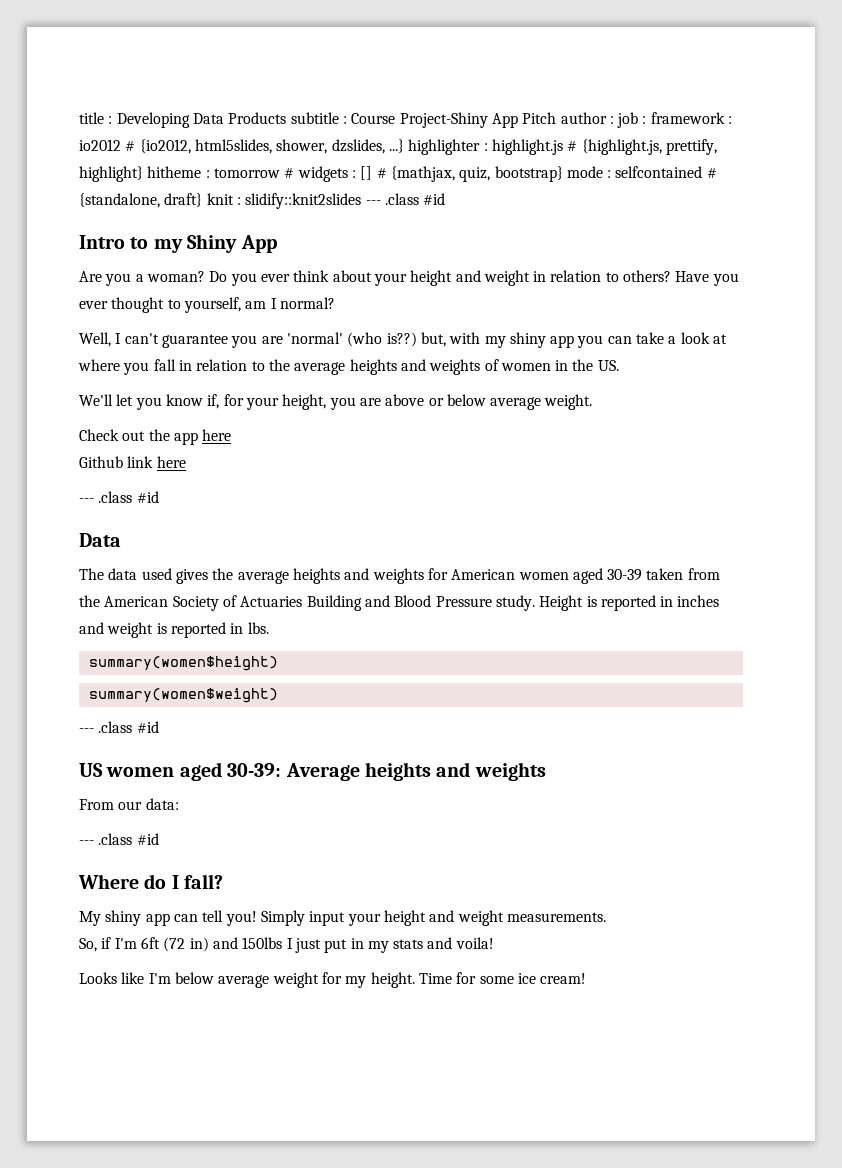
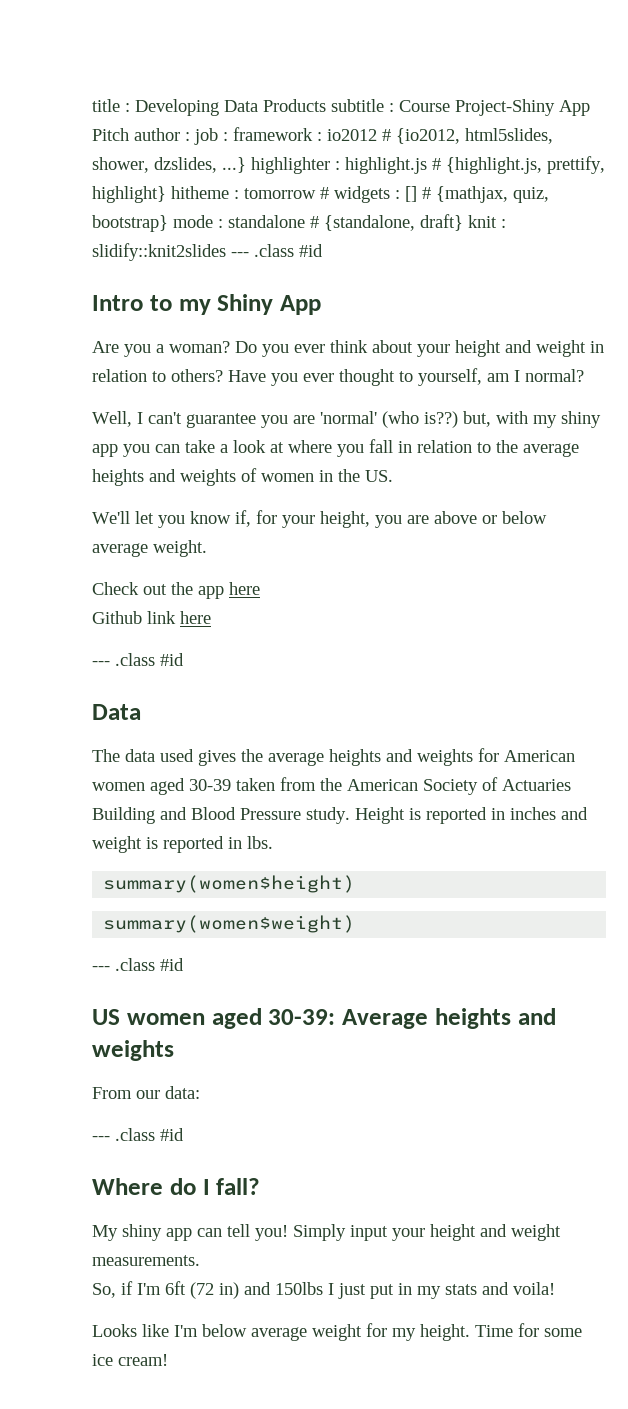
[615,166,703,178] selfcontained -> [228,215,305,228] standalone

